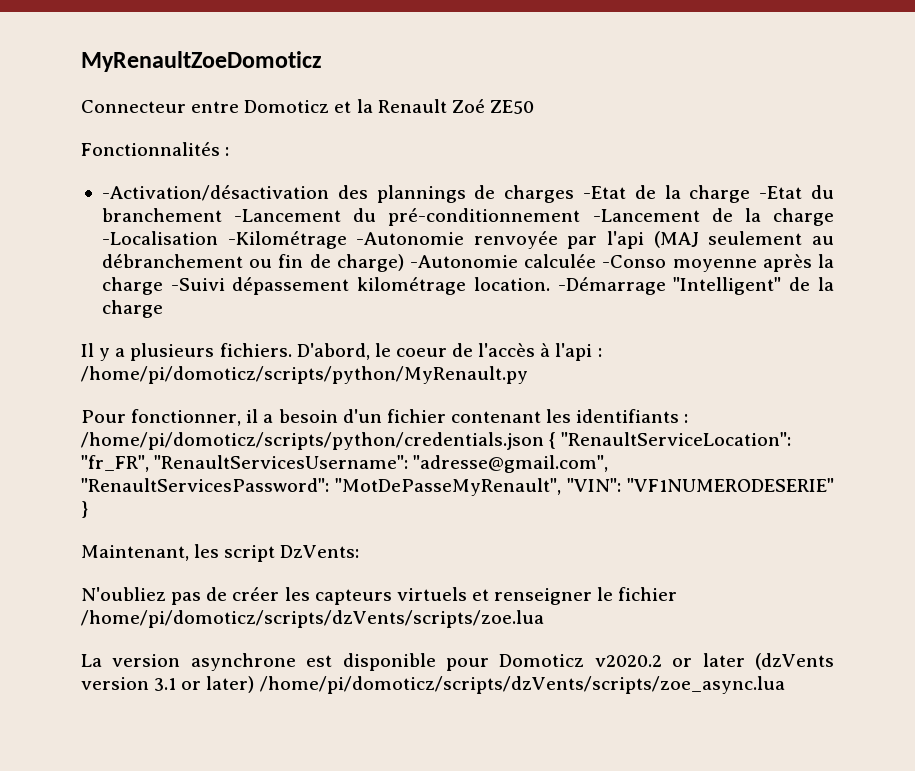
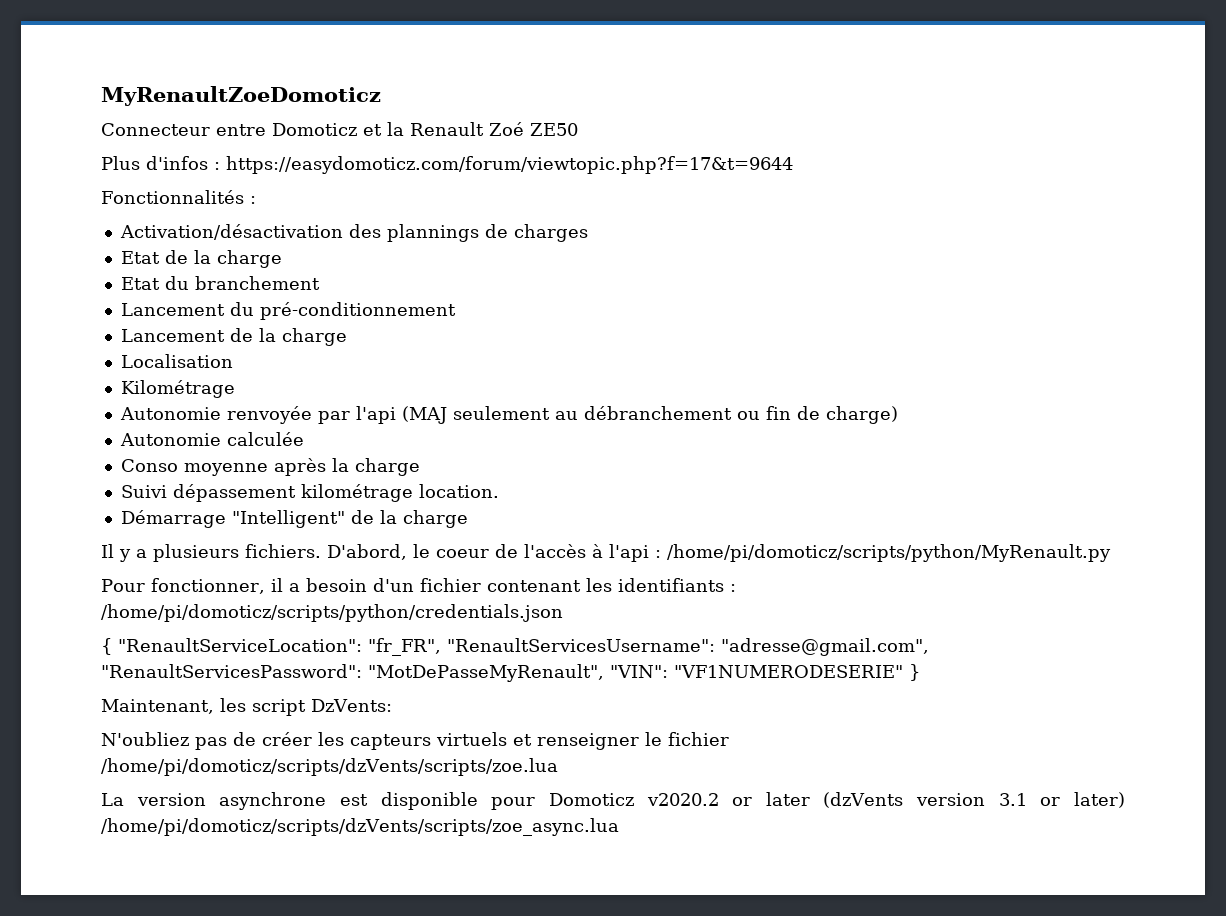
(534, 107) none -> [101,156,793,174] // Plus d'infos : https://easydomoticz.com/forum/viewtopic.php?f=17&t=9644
[101,185,329,201] -Activation/désactivation -> [119,224,343,240] Activation/désactivation
[582,185,803,203] -Etat de la charge -Etat -> [120,250,282,268] [120,277,160,290] // Etat de la charge // Etat
[234,209,342,222] -Lancement -> [120,303,225,316] // Lancement
[592,208,834,226] [101,231,465,249] -Lancement de la charge -Localisation -Kilométrage -Autonomie -> [120,328,347,346] [120,354,233,368] [120,380,235,398] [119,407,221,420] // Lancement de la charge // Localisation // Kilométrage // Autonomie
[409,255,518,268] -Autonomie -> [119,433,221,446] // Autonomie
[602,255,667,268] -Conso -> [120,459,178,472] // Conso
[170,278,225,291] -Suivi -> [120,485,167,498] // Suivi
[557,277,666,295] -Démarrage -> [120,510,226,528] // Démarrage
(544, 441) none -> (563, 613) //

